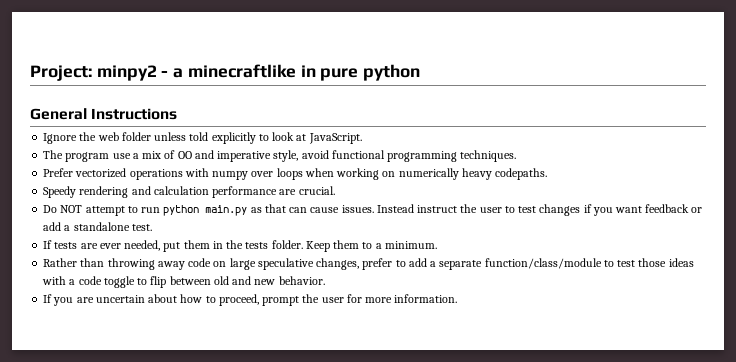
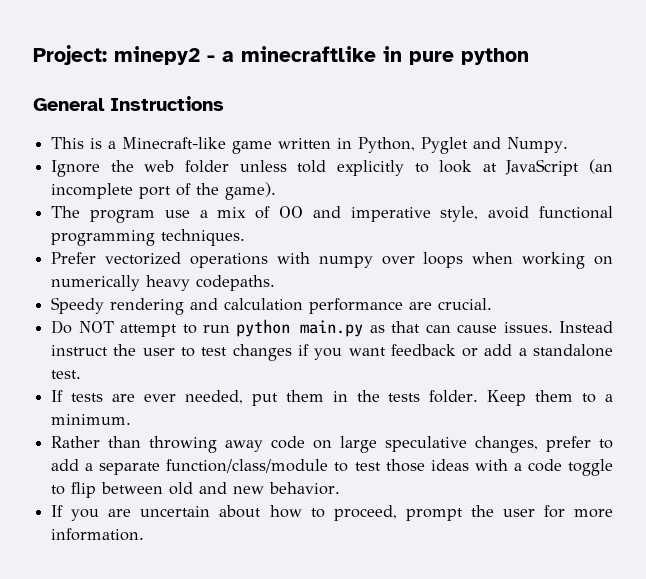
[96,65,157,81] minpy2 -> [114,46,200,65] minepy2
(178, 114) none -> [51,137,569,154] // This is a Minecraft-like game written in Python, Pyglet and Numpy.
[308,133,362,144] JavaScript. -> [505,159,613,176] [51,182,277,200] JavaScript (an incomplete port of the game).

